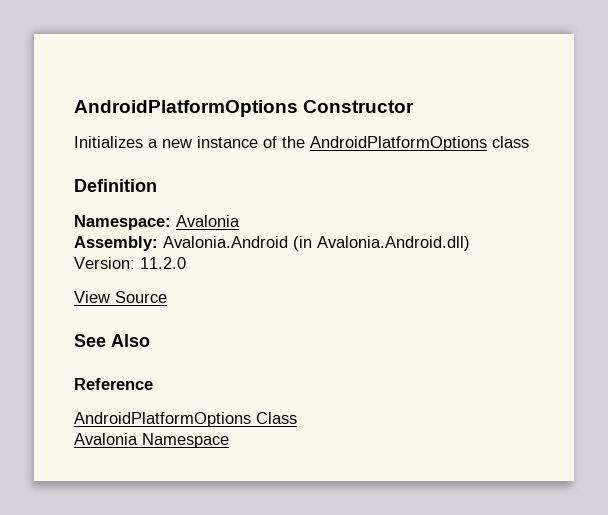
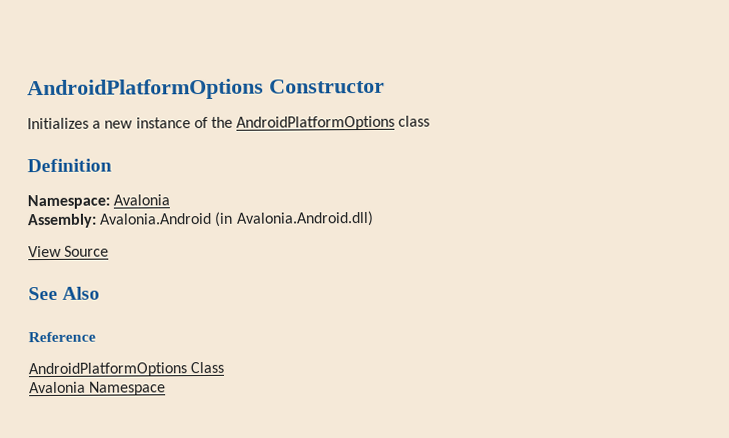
[74,257,186,269] Version: 11.2.0 -> (374, 218) none

